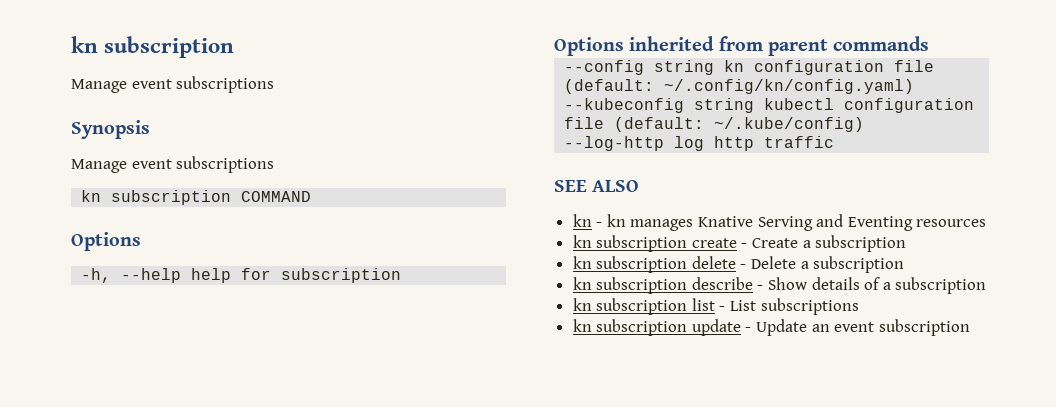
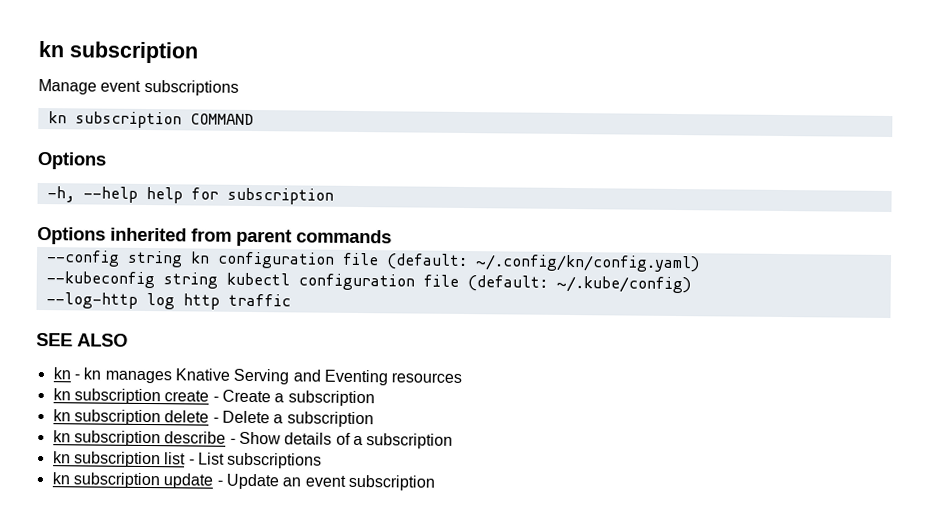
[71,120,150,139] [71,156,275,173] // Synopsis // Manage event subscriptions -> (239, 87) none

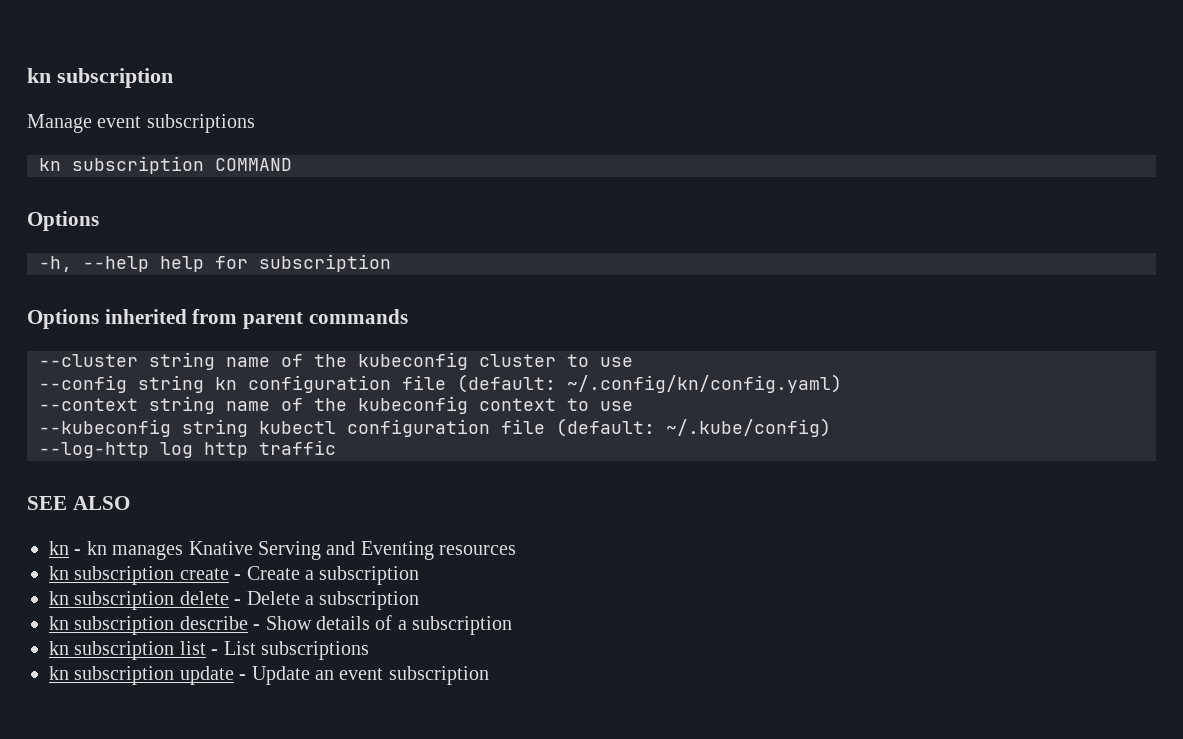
(392, 236) none -> [39,352,633,370] // --cluster string name of the kubeconfig cluster to use
(700, 263) none -> [39,396,633,414] // --context string name of the kubeconfig context to use

